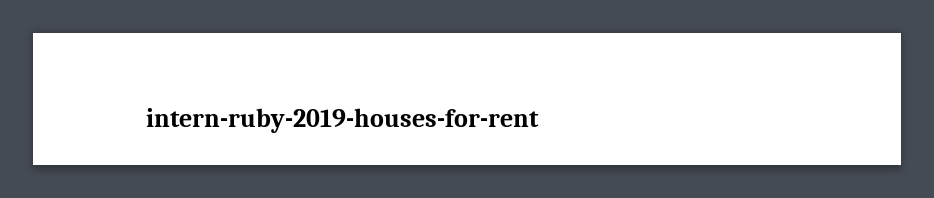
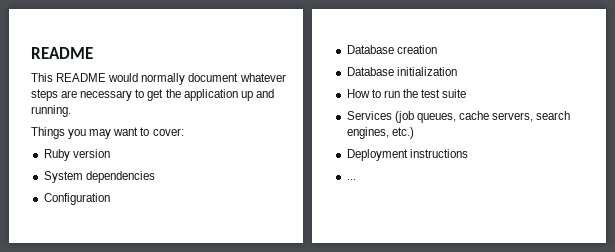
[146,108,539,133] intern-ruby-2019-houses-for-rent -> [31,47,93,59] [31,73,286,85] [31,89,274,101] [31,105,71,117] [31,127,184,139] [43,149,110,161] [43,171,155,183] [43,193,110,205] [346,45,437,54] [346,67,457,76] [346,89,467,98] [346,111,571,123] [346,127,414,139] [346,149,468,161] [346,179,356,180] README // This README would normally document whatever steps are necessary to get the application up and running. // Things you may want to cover: // Ruby version // System dependencies // Configuration // Database creation // Database initialization // How to run the test suite // Services (job queues, cache servers, search engines, etc.) // Deployment instructions // ...

